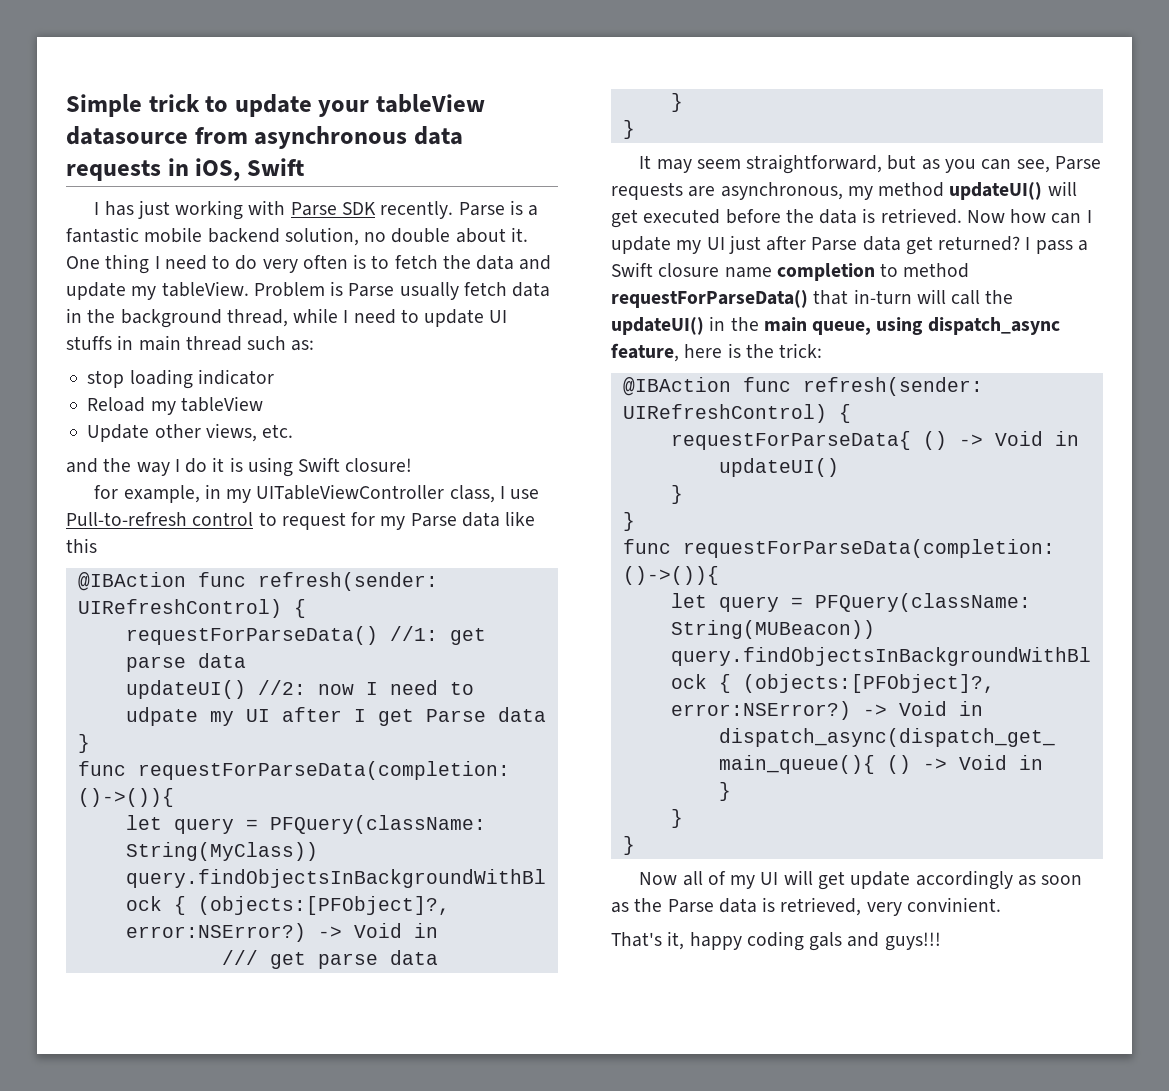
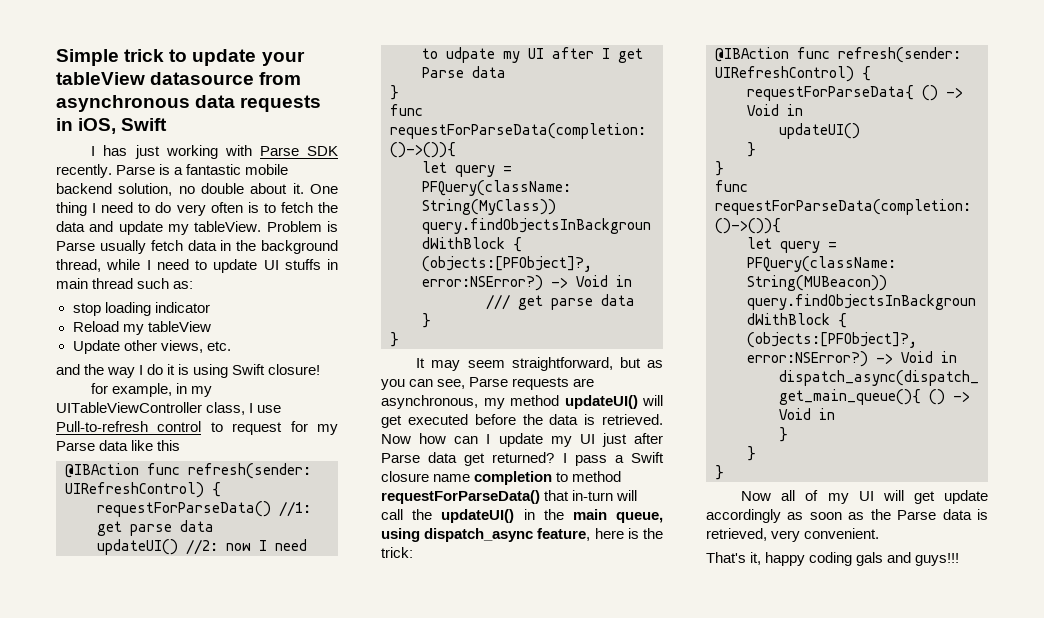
[906,897,1001,912] convinient. -> [804,528,880,539] convenient.

